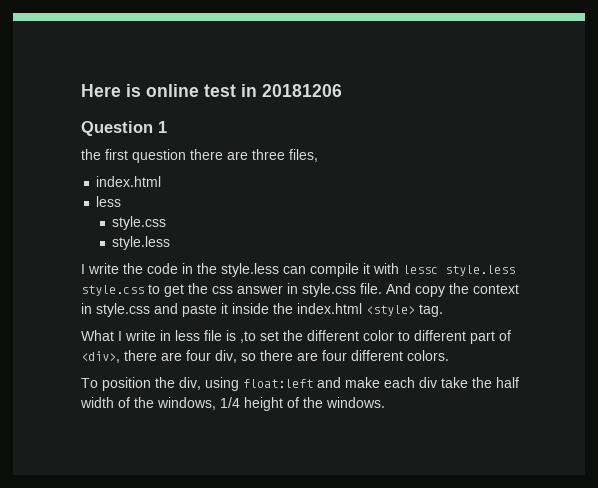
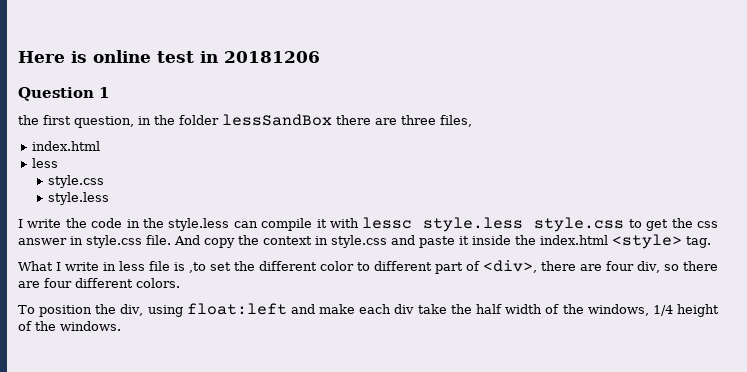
[132,149,186,163] question -> [74,114,332,128] question, in the folder lessSandBox

